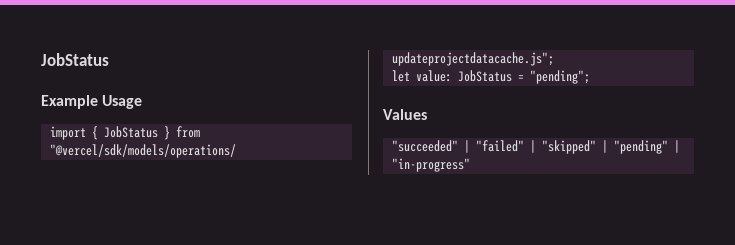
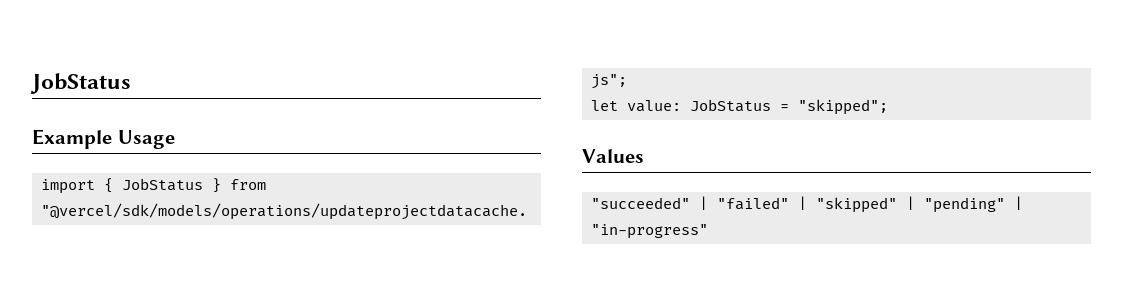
[529,70,590,84] "pending"; -> [798,99,889,115] "skipped";

